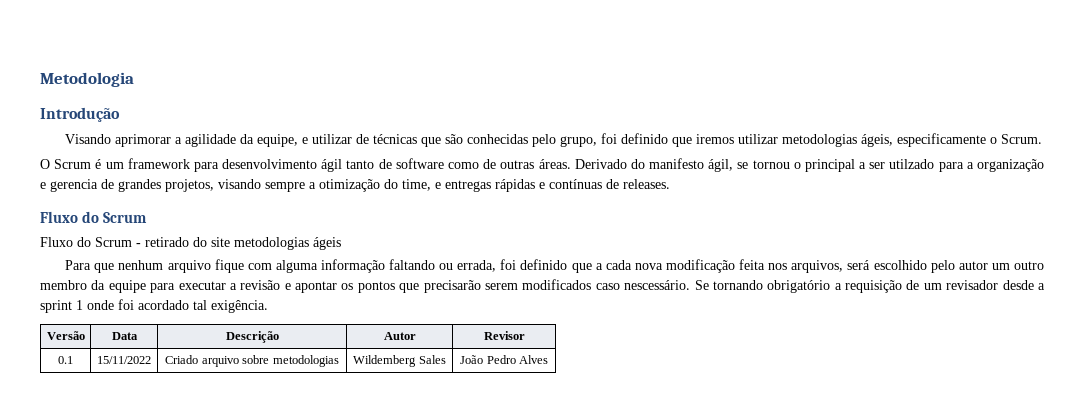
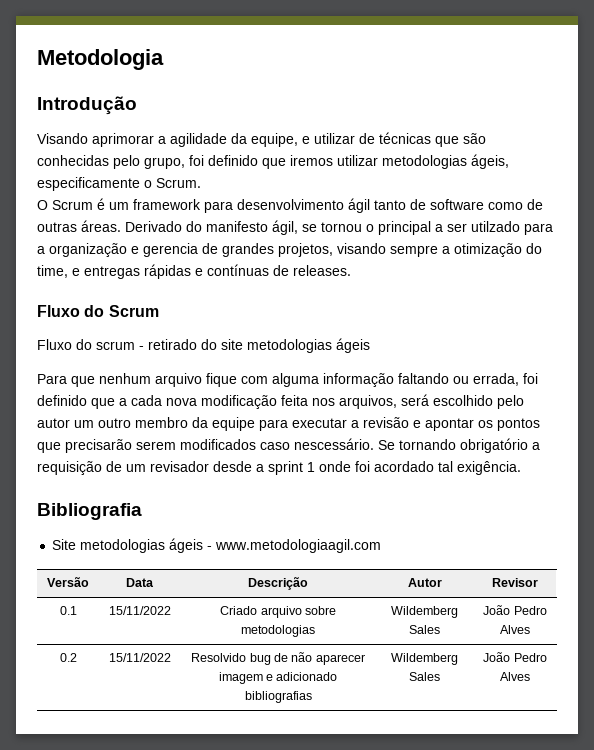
[95,237,132,247] Scrum -> [96,341,135,350] scrum
(268, 306) none -> [37,503,142,520] [52,538,382,553] // Bibliografia // Site metodologias ágeis - www.metodologiaagil.com
(548, 359) none -> [59,653,77,662] [108,653,171,662] [191,652,365,665] [218,672,338,684] [244,691,312,703] [391,653,458,665] [409,672,440,681] [483,652,547,662] [500,672,530,681] // 0.2 | 15/11/2022 | Resolvido bug de não aparecer imagem e adicionado bibliografias | Wildemberg Sales | João Pedro Alves

